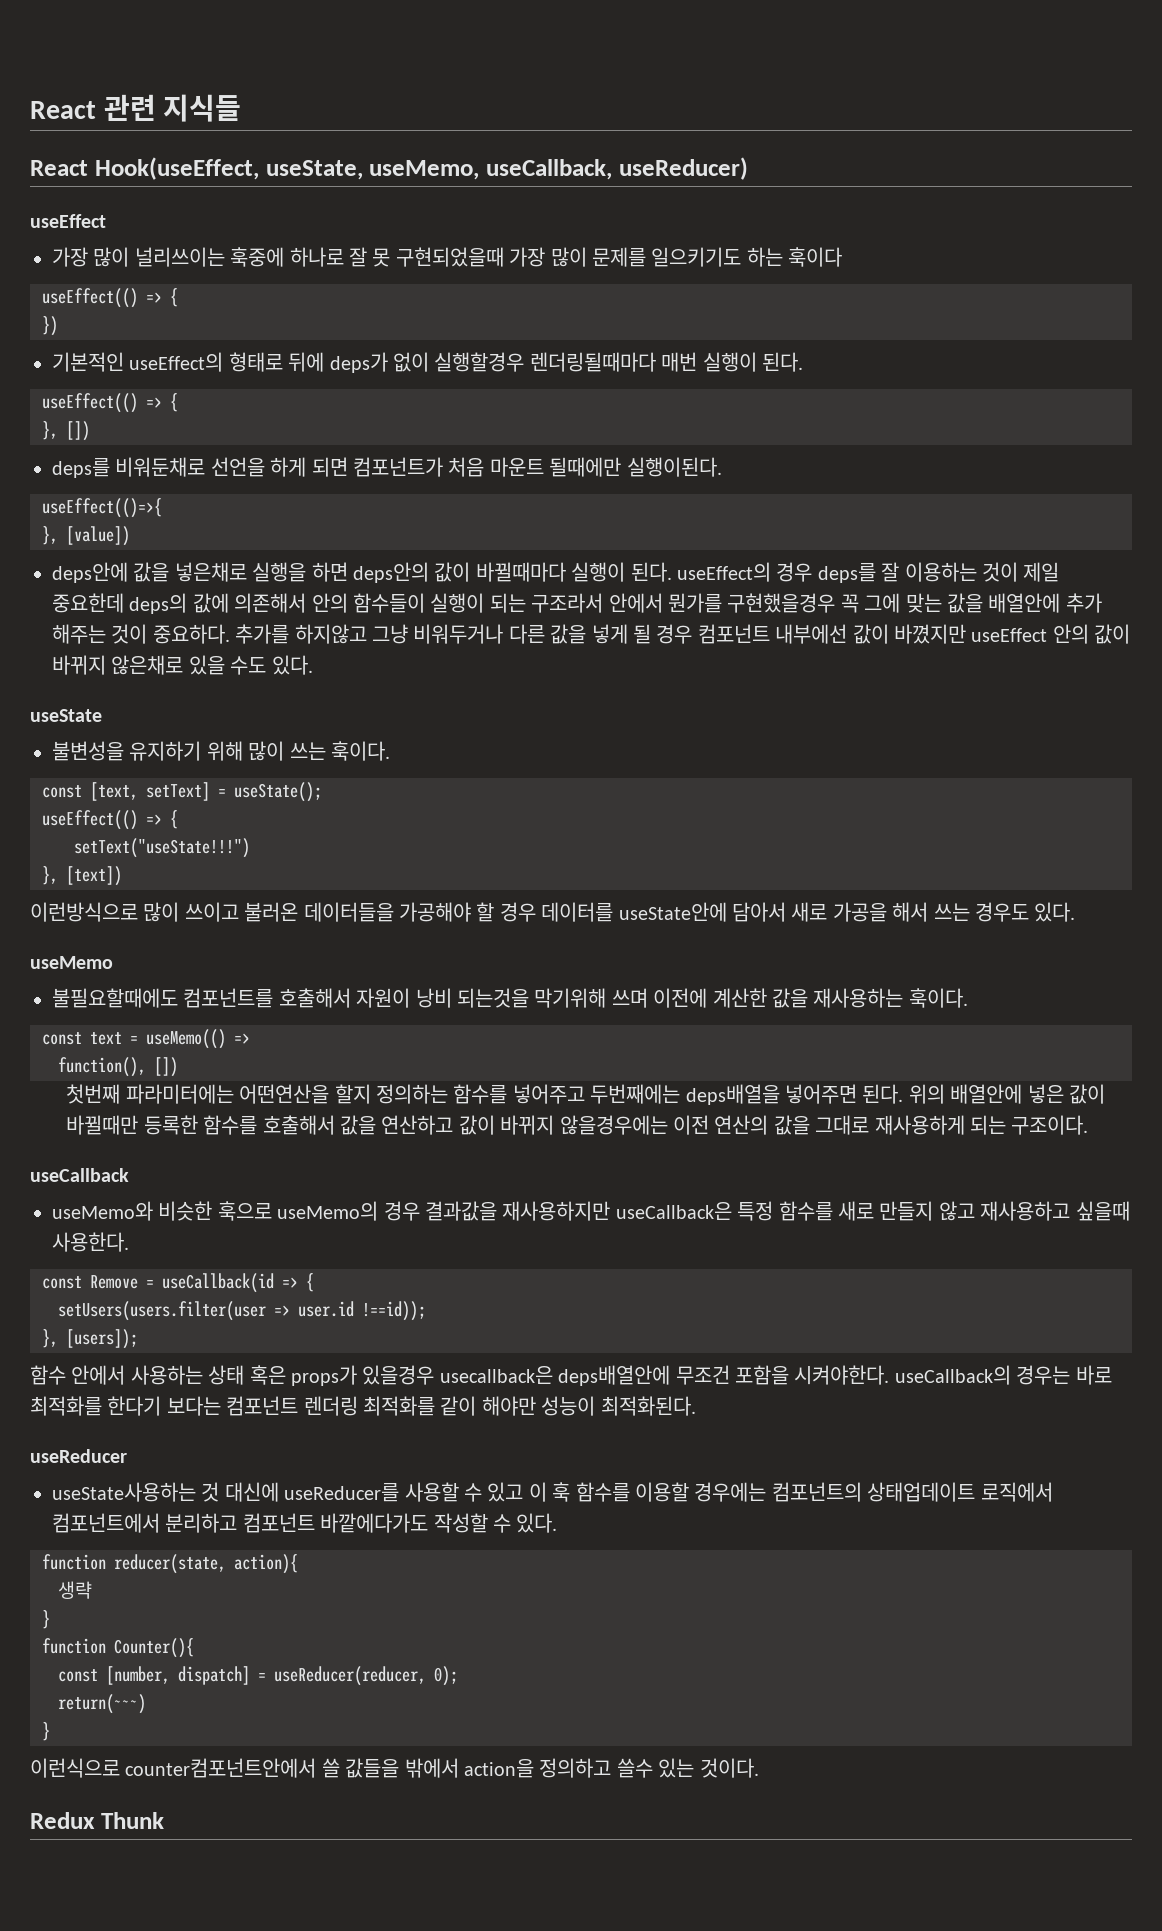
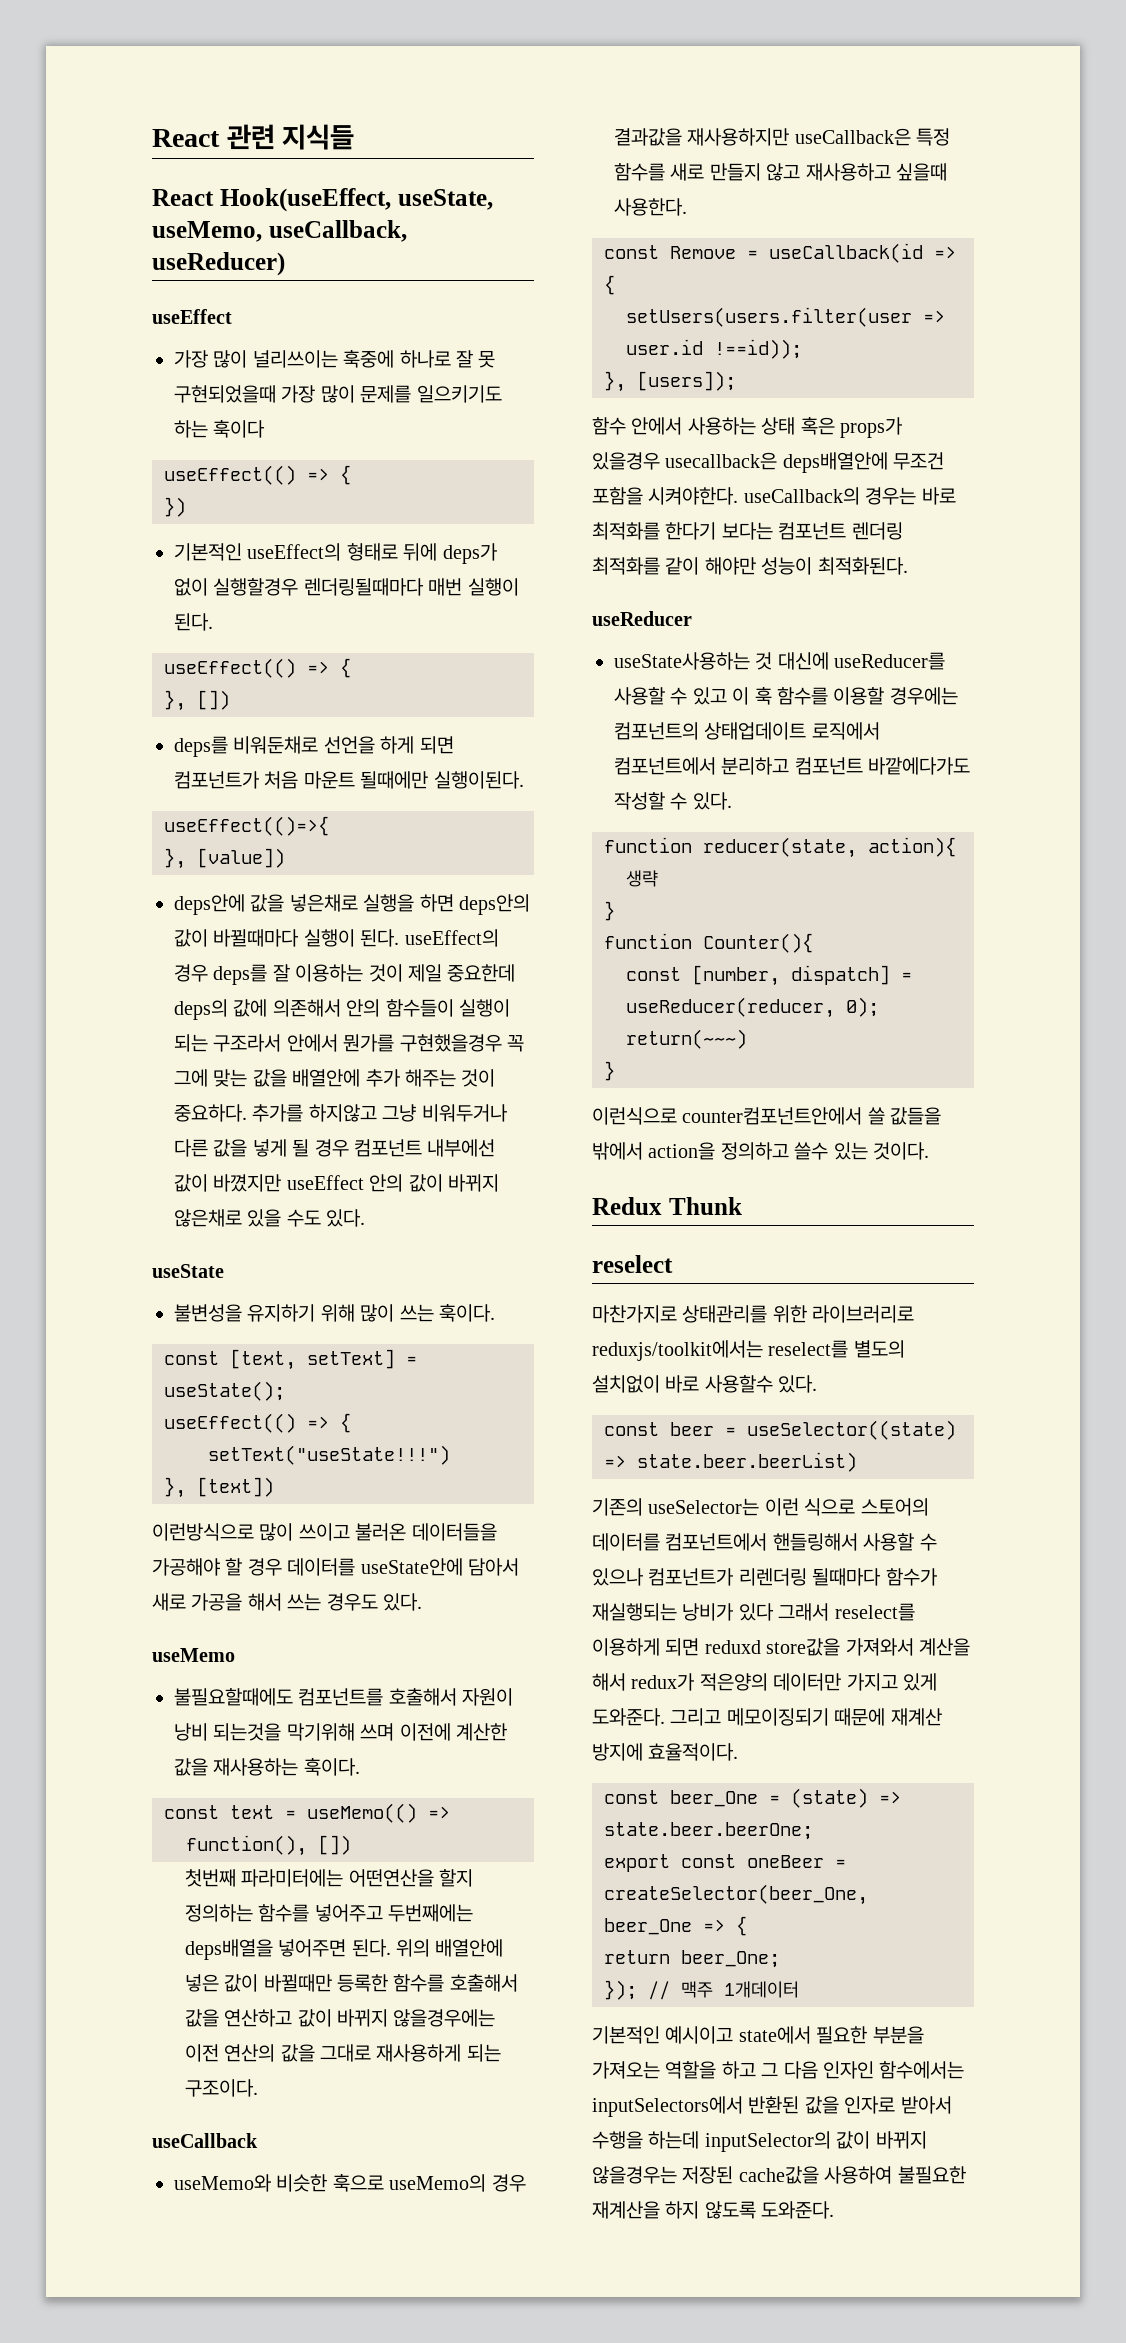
(164, 1820) none -> [592,1255,673,1273] [592,1305,915,1323] [592,1340,905,1361] [592,1375,818,1393] [604,1420,956,1440] [604,1452,857,1472] [592,1498,929,1516] [592,1533,937,1551] [592,1568,937,1586] [592,1603,915,1621] [592,1638,970,1656] [592,1673,937,1691] [592,1708,942,1726] [592,1743,739,1761] [604,1788,901,1808] [604,1822,813,1840] [604,1854,846,1872] [604,1884,868,1905] [604,1916,747,1936] [604,1950,780,1968] [604,1980,799,2000] [592,2026,924,2044] [592,2061,965,2079] [592,2096,952,2117] [592,2131,927,2152] [592,2166,966,2184] [592,2201,835,2219] // reselect // 마찬가지로 상태관리를 위한 라이브러리로 reduxjs/toolkit에서는 reselect를 별도의 설치없이 바로 사용할수 있다. // const beer = useSelector((state) => state.beer.beerList) // 기존의 useSelector는 이런 식으로 스토어의 데이터를 컴포넌트에서 핸들링해서 사용할 수 있으나 컴포넌트가 리렌더링 될때마다 함수가 재실행되는 낭비가 있다 그래서 reselect를 이용하게 되면 reduxd store값을 가져와서 계산을 해서 redux가 적은양의 데이터만 가지고 있게 도와준다. 그리고 메모이징되기 때문에 재계산 방지에 효율적이다. // const beer_One = (state) => state.beer.beerOne; // export const oneBeer = createSelector(beer_One, beer_One => { // return beer_One; // }); // 맥주 1개데이터 // 기본적인 예시이고 state에서 필요한 부분을 가져오는 역할을 하고 그 다음 인자인 함수에서는 inputSelectors에서 반환된 값을 인자로 받아서 수행을 하는데 inputSelector의 값이 바뀌지 않을경우는 저장된 cache값을 사용하여 불필요한 재계산을 하지 않도록 도와준다.

